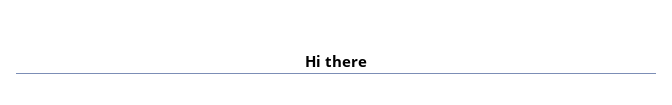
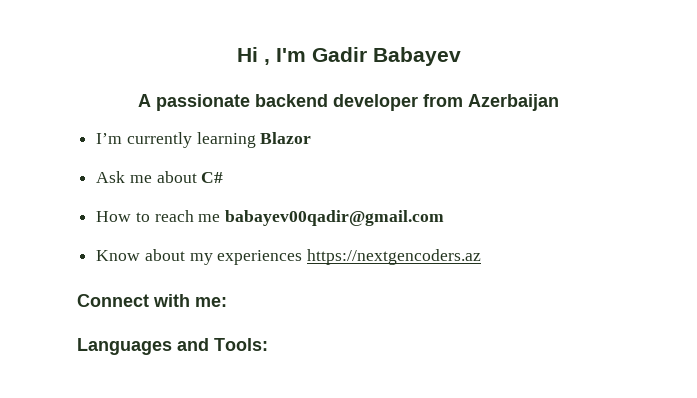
[325,55,367,67] there -> [263,47,461,66] [138,94,559,111] [96,132,312,148] [96,171,224,183] [96,210,445,226] [96,249,482,265] [77,294,227,307] [77,338,268,355] , I'm Gadir Babayev // A passionate backend developer from Azerbaijan // I’m currently learning Blazor // Ask me about C# // How to reach me babayev00qadir@gmail.com // Know about my experiences https://nextgencoders.az // Connect with me: // Languages and Tools:

